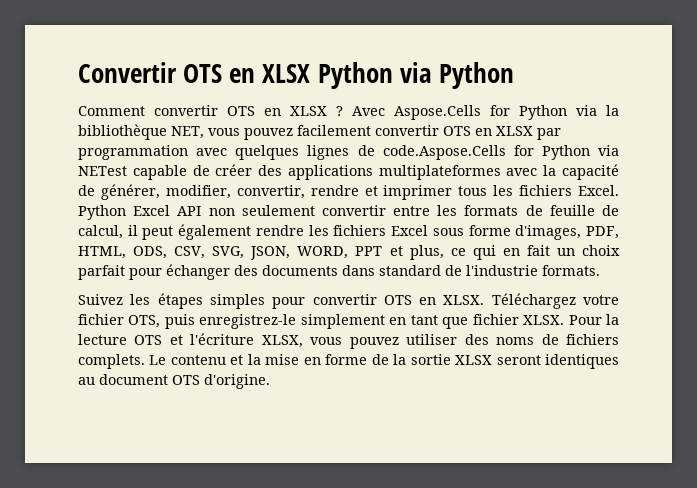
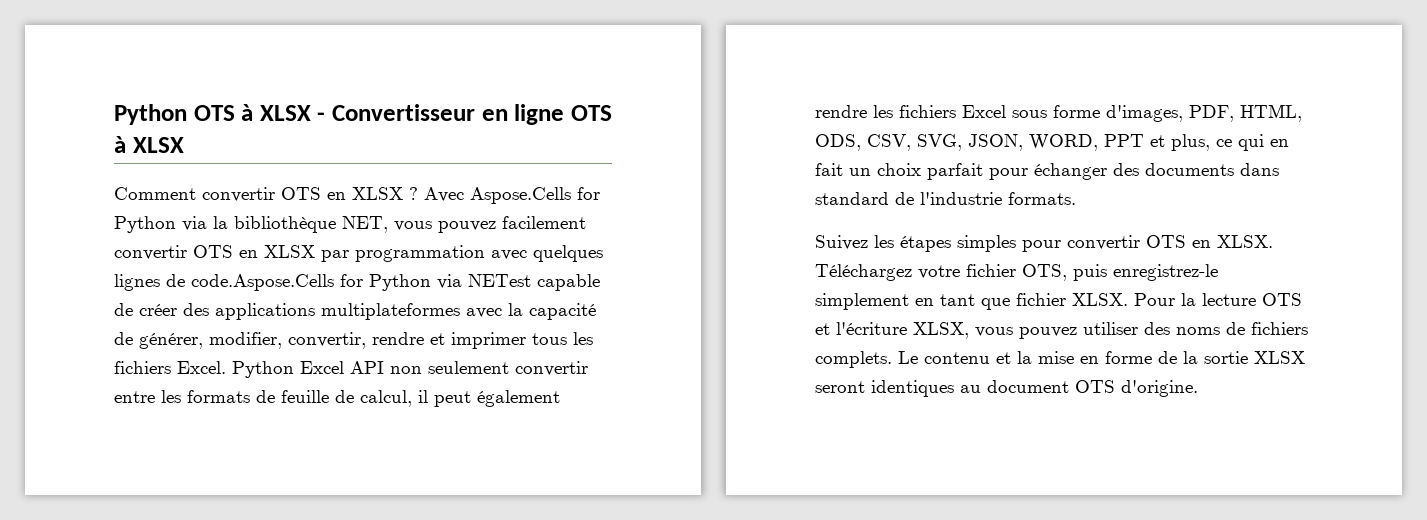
[78,62,514,89] Convertir OTS en XLSX Python via Python -> [114,104,612,125] [114,136,184,153] Python OTS à XLSX - Convertisseur en ligne OTS à XLSX

